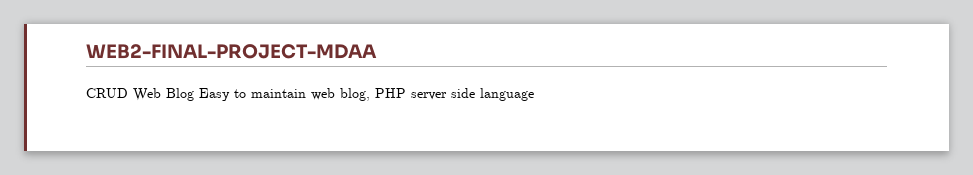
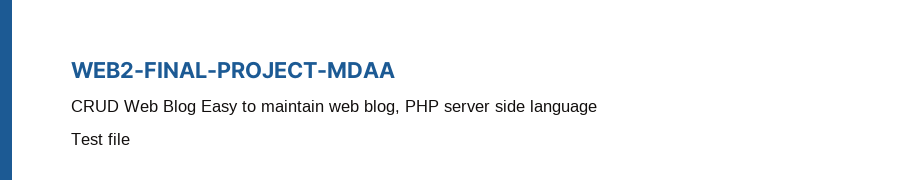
(534, 94) none -> [71,133,130,145] // Test file

